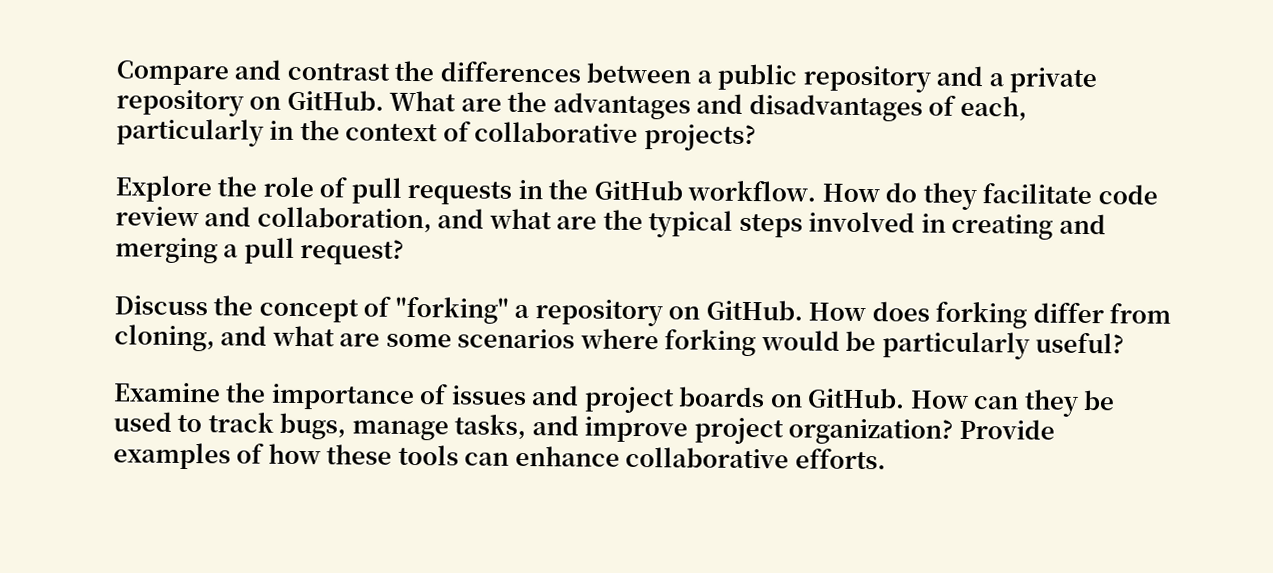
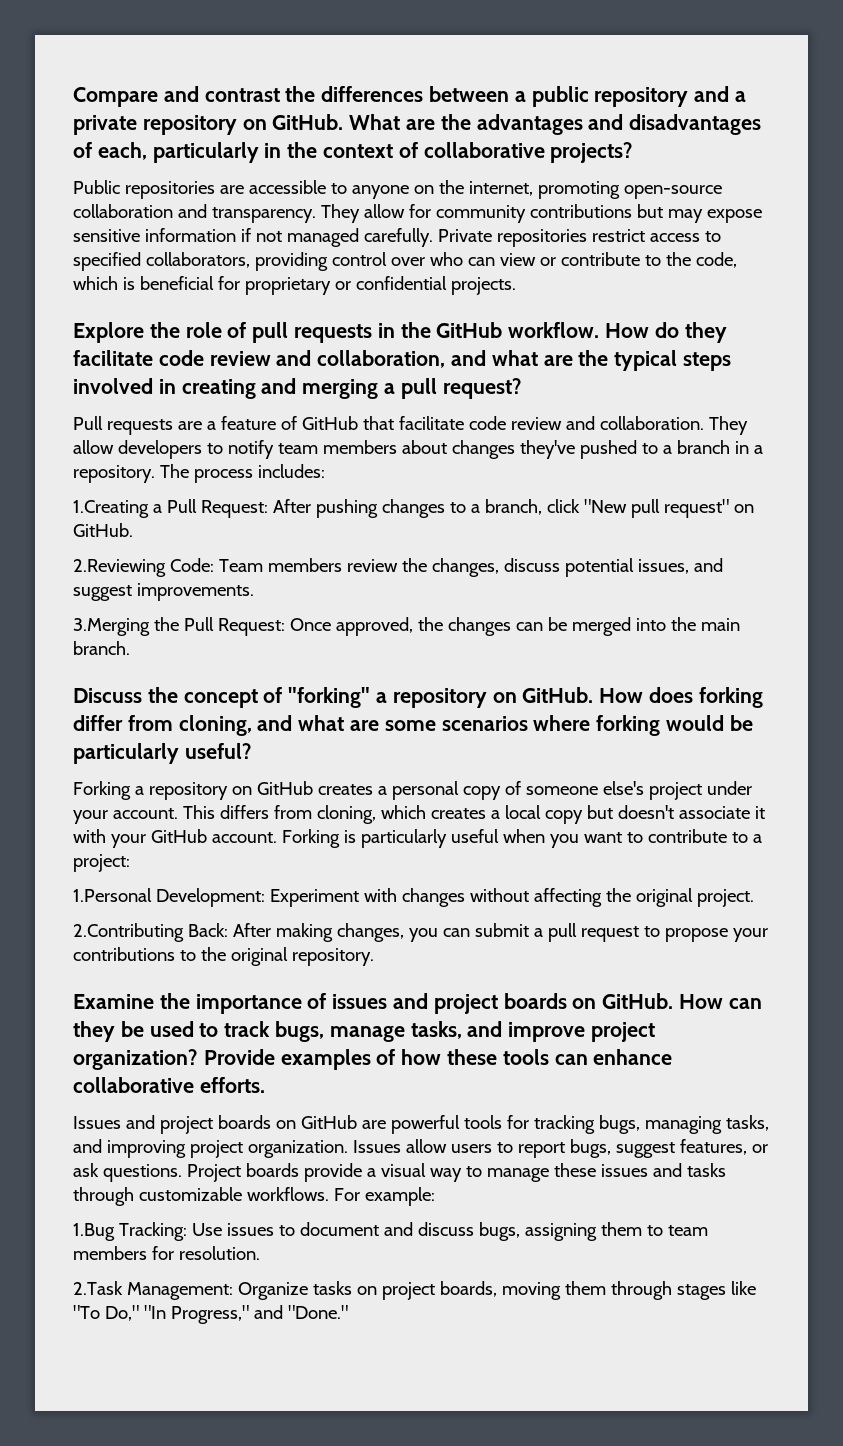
(756, 138) none -> [73,180,722,199] [73,204,762,223] [73,228,721,247] [73,252,737,271] [73,276,516,295] // Public repositories are accessible to anyone on the internet, promoting open-source collaboration and transparency. They allow for community contributions but may expose sensitive information if not managed carefully. Private repositories restrict access to specified collaborators, providing control over who can view or contribute to the code, which is beneficial for proprietary or confidential projects.
(405, 252) none -> [73,416,748,435] [73,440,763,459] [73,464,325,483] [73,499,754,518] [73,523,133,537] [73,558,723,577] [73,583,254,601] [73,617,740,636] [73,641,130,655] // Pull requests are a feature of GitHub that facilitate code review and collaboration. They allow developers to notify team members about changes they've pushed to a branch in a repository. The process includes: // 1.Creating a Pull Request: After pushing changes to a branch, click "New pull request" on GitHub. // 2.Reviewing Code: Team members review the changes, discuss potential issues, and suggest improvements. // 3.Merging the Pull Request: Once approved, the changes can be merged into the main branch.
(1125, 342) none -> [73,781,752,800] [73,805,765,824] [73,829,762,848] [73,854,130,872] [73,888,754,907] [73,923,768,942] [73,947,374,966] // Forking a repository on GitHub creates a personal copy of someone else's project under your account. This differs from cloning, which creates a local copy but doesn't associate it with your GitHub account. Forking is particularly useful when you want to contribute to a project: // 1.Personal Development: Experiment with changes without affecting the original project. // 2.Contributing Back: After making changes, you can submit a pull request to propose your contributions to the original repository.
(886, 458) none -> [73,1115,769,1134] [73,1139,768,1158] [73,1163,726,1182] [73,1187,435,1206] [73,1222,708,1241] [73,1246,260,1260] [73,1281,756,1300] [73,1305,348,1324] // Issues and project boards on GitHub are powerful tools for tracking bugs, managing tasks, and improving project organization. Issues allow users to report bugs, suggest features, or ask questions. Project boards provide a visual way to manage these issues and tasks through customizable workflows. For example: // 1.Bug Tracking: Use issues to document and discuss bugs, assigning them to team members for resolution. // 2.Task Management: Organize tasks on project boards, moving them through stages like "To Do," "In Progress," and "Done."

